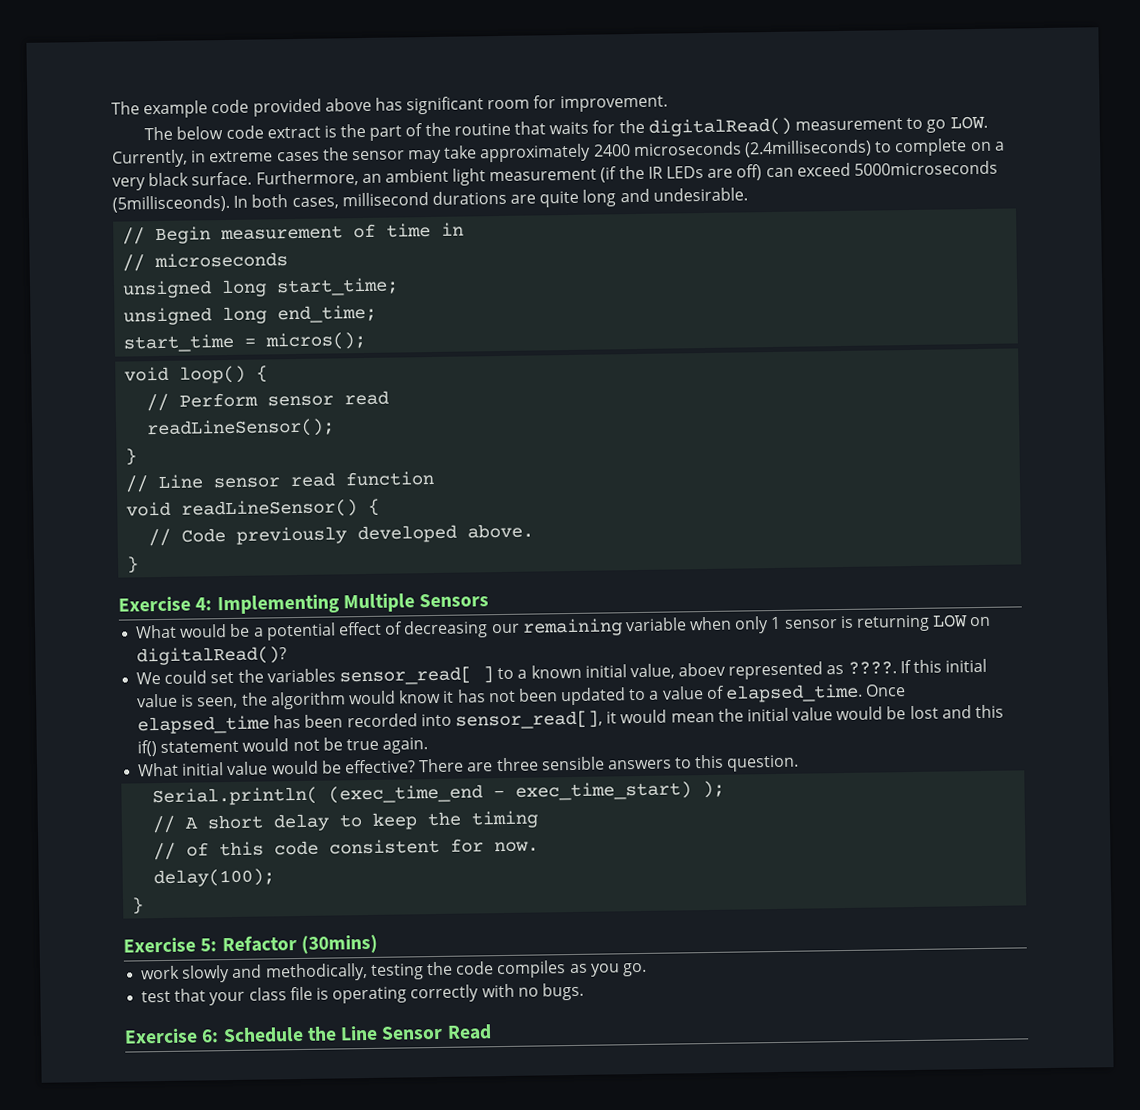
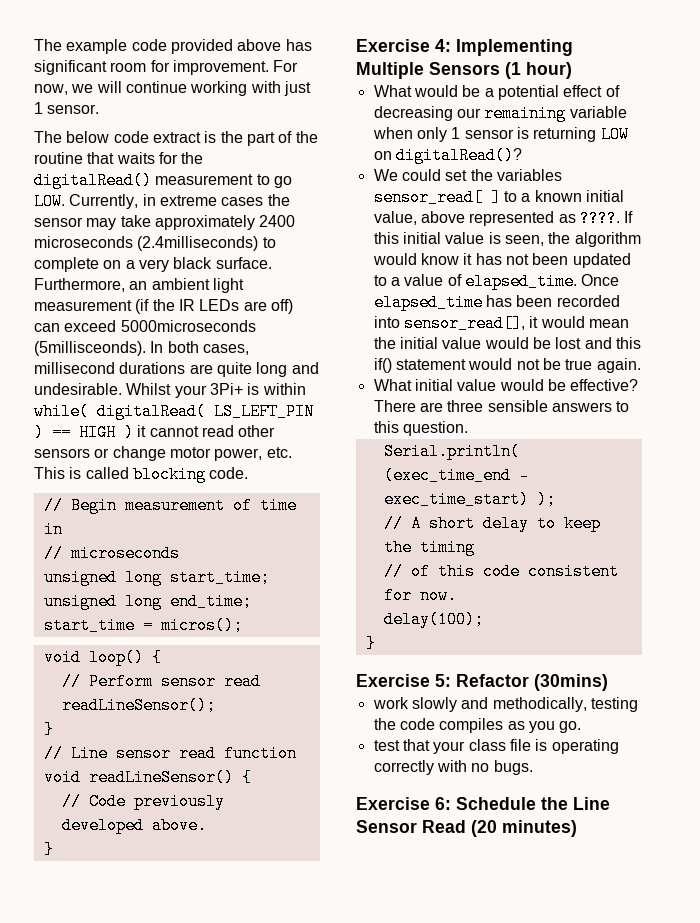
(668, 103) none -> [273,60,299,72] [34,81,311,96] [34,102,100,114] For now, we will continue working with just 1 sensor.
(748, 194) none -> [126,383,306,398] [34,403,314,420] [34,424,276,441] [34,446,292,461] [34,466,249,483] Whilst your 3Pi+ is within while( digitalRead( LS_LEFT_PIN ) == HIGH ) it cannot read other sensors or change motor power, etc. This is called blocking code.
(490, 600) none -> [505,62,572,79] (1 hour)
[678,662,727,677] aboev -> [420,211,465,223] above
(492, 1032) none -> [471,820,577,837] (20 minutes)

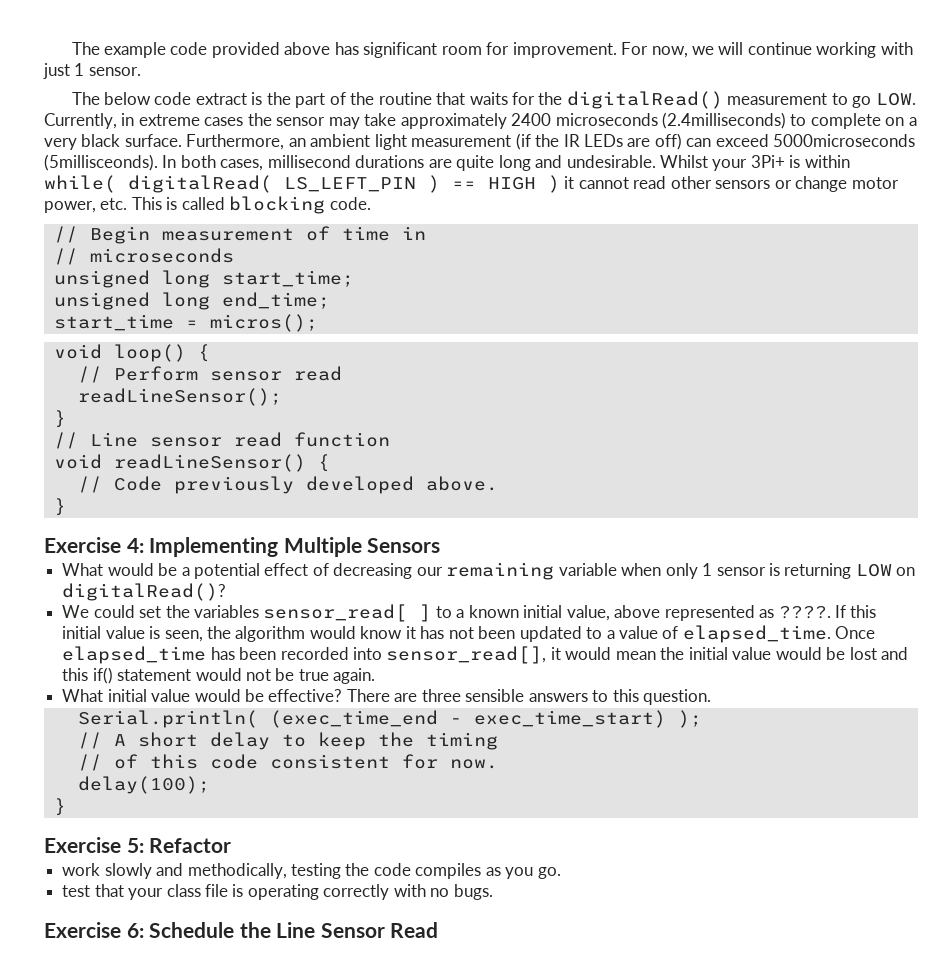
[505,62,572,79] (1 hour) -> (441, 545) none
[534,674,608,691] (30mins) -> (232, 845) none
[471,820,577,837] (20 minutes) -> (439, 930) none

